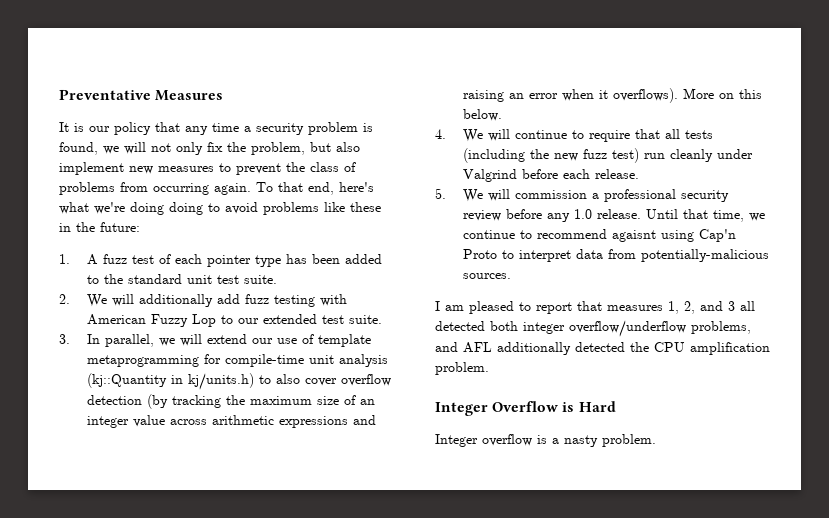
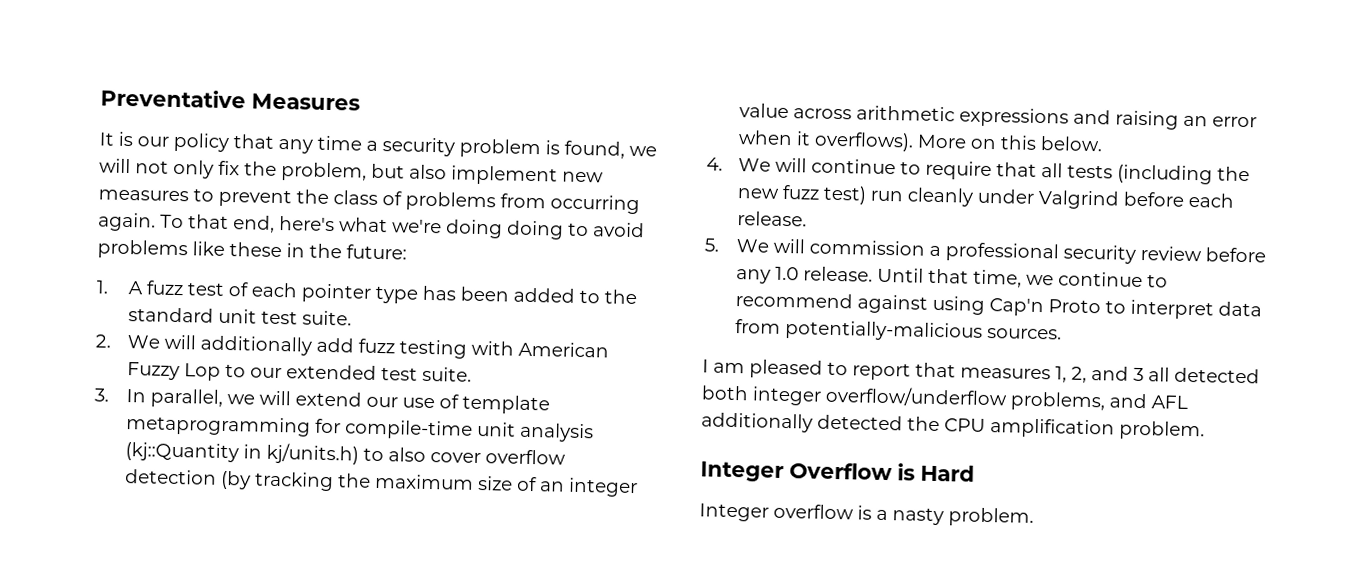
[611,230,656,242] agaisnt -> [857,294,929,314] against

